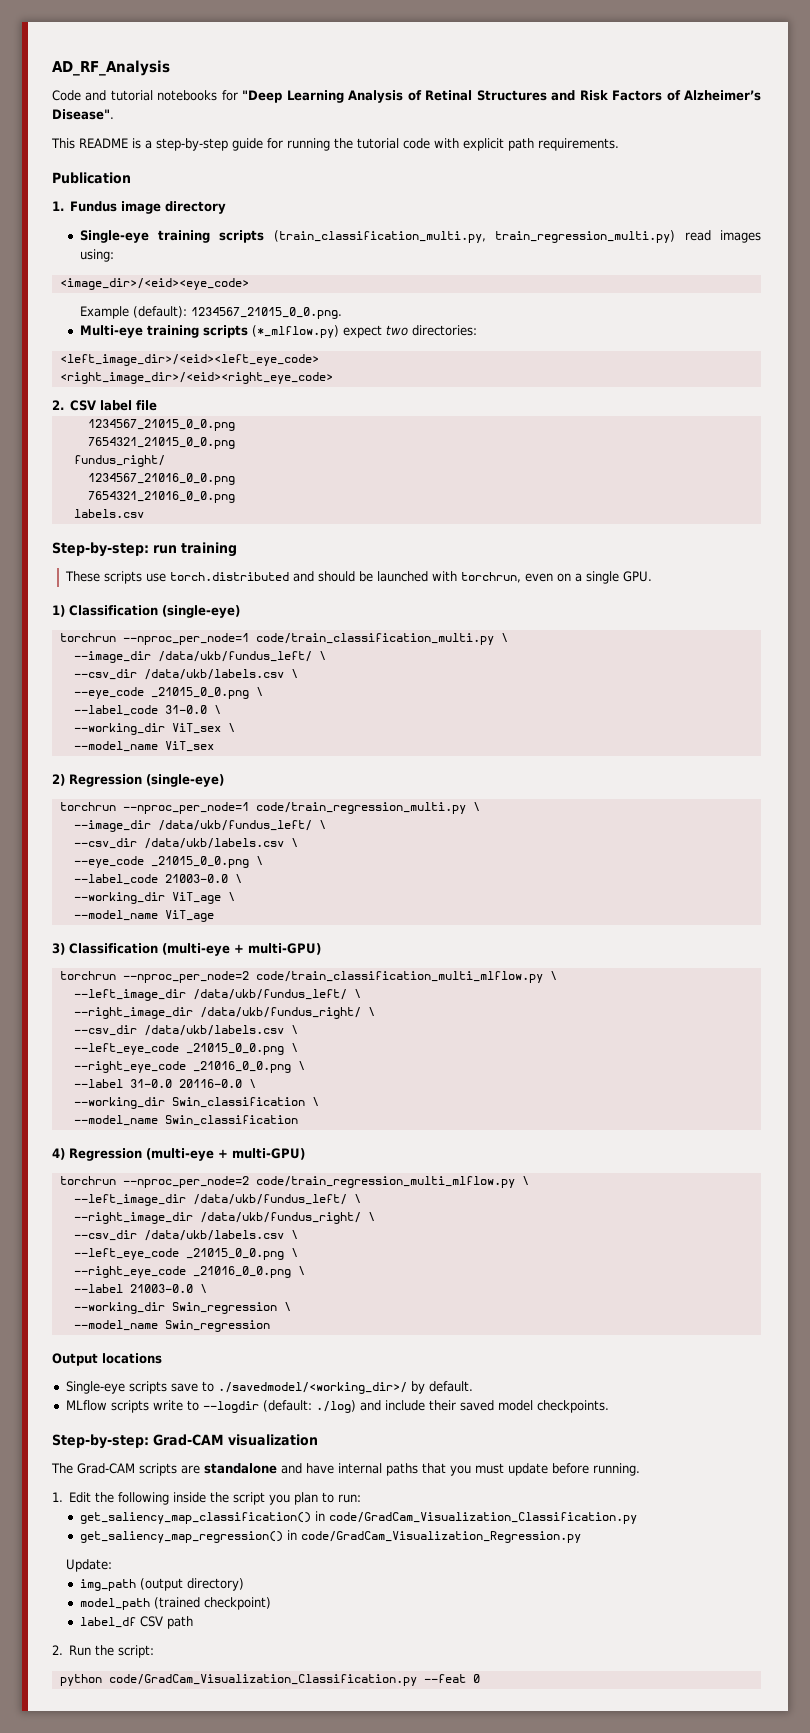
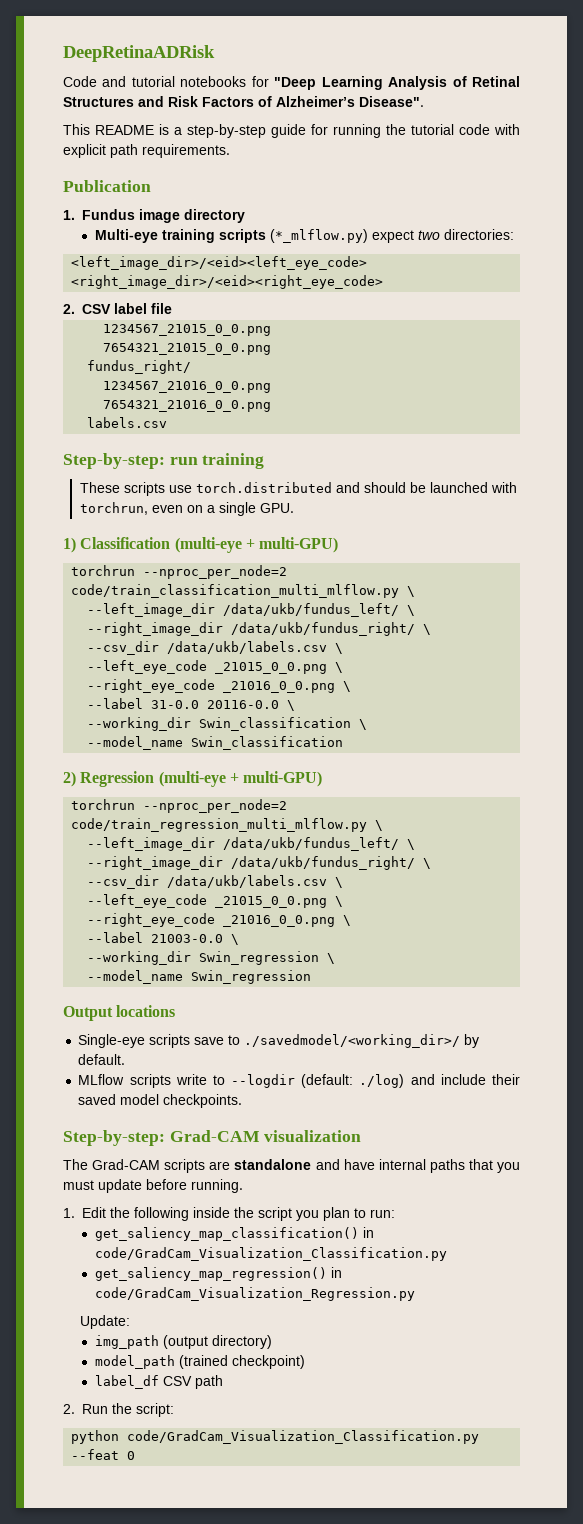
[52,60,170,76] AD_RF_Analysis -> [63,45,215,62] DeepRetinaADRisk
[79,230,762,243] [79,249,114,262] [59,278,249,290] [79,306,342,319] // Single-eye training scripts (train_classification_multi.py, train_regression_multi.py) read images using: // <image_dir>/<eid><eye_code> // Example (default): 1234567_21015_0_0.png. -> (245, 216) none
[162,605,240,618] [59,633,508,645] [73,651,326,663] [73,669,298,680] [73,687,263,699] [73,705,221,716] [73,723,235,735] [73,741,214,752] [52,774,224,787] [59,802,480,814] [73,820,326,832] [73,838,298,849] [73,856,263,868] [73,874,242,885] [73,892,235,904] [73,910,214,922] [52,943,158,955] (single-eye) // torchrun --nproc_per_node=1 code/train_classification_multi.py \ // --image_dir /data/ukb/fundus_left/ \ // --csv_dir /data/ukb/labels.csv \ // --eye_code _21015_0_0.png \ // --label_code 31-0.0 \ // --working_dir ViT_sex \ // --model_name ViT_sex // 2) Regression (single-eye) // torchrun --nproc_per_node=1 code/train_regression_multi.py \ // --image_dir /data/ukb/fundus_left/ \ // --csv_dir /data/ukb/labels.csv \ // --eye_code _21015_0_0.png \ // --label_code 21003-0.0 \ // --working_dir ViT_age \ // --model_name ViT_age // 3) Classification -> (171, 543) none
[52,1148,65,1160] 4) -> [63,771,76,787] 2)

